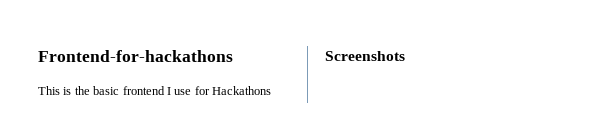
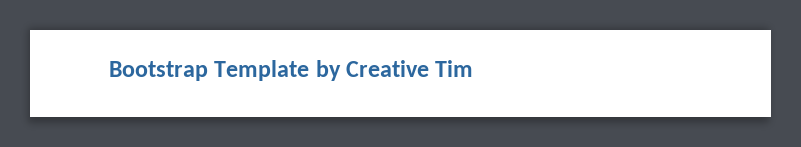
[38,50,233,62] [38,86,271,95] [325,51,405,61] Frontend-for-hackathons // This is the basic frontend I use for Hackathons // Screenshots -> [109,60,474,81] Bootstrap Template by Creative Tim

